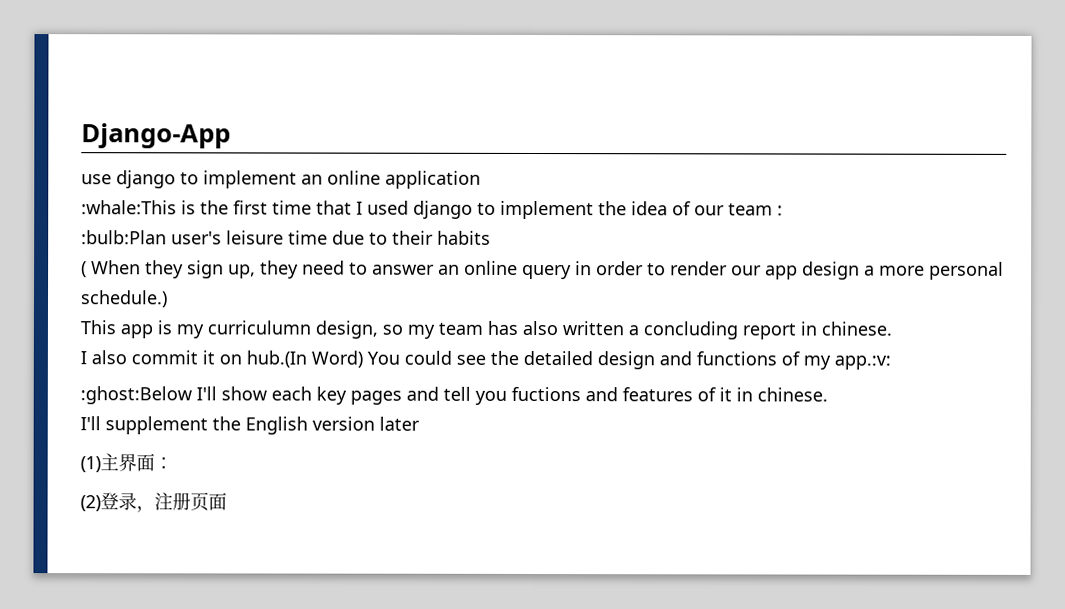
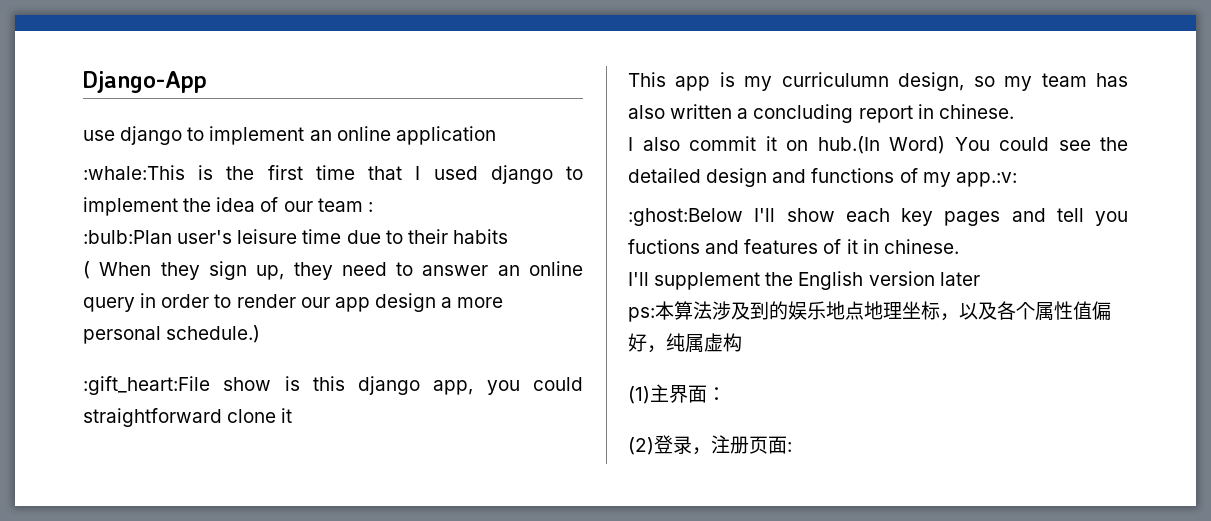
(168, 299) none -> [83,376,583,395] [83,408,293,427] // :gift_heart:File show is this django app, you could straightforward clone it
(420, 423) none -> [628,301,1111,322] [628,333,742,353] // ps:本算法涉及到的娱乐地点地理坐标，以及各个属性值偏好，纯属虚构
(227, 501) none -> [787,442,792,452] :

